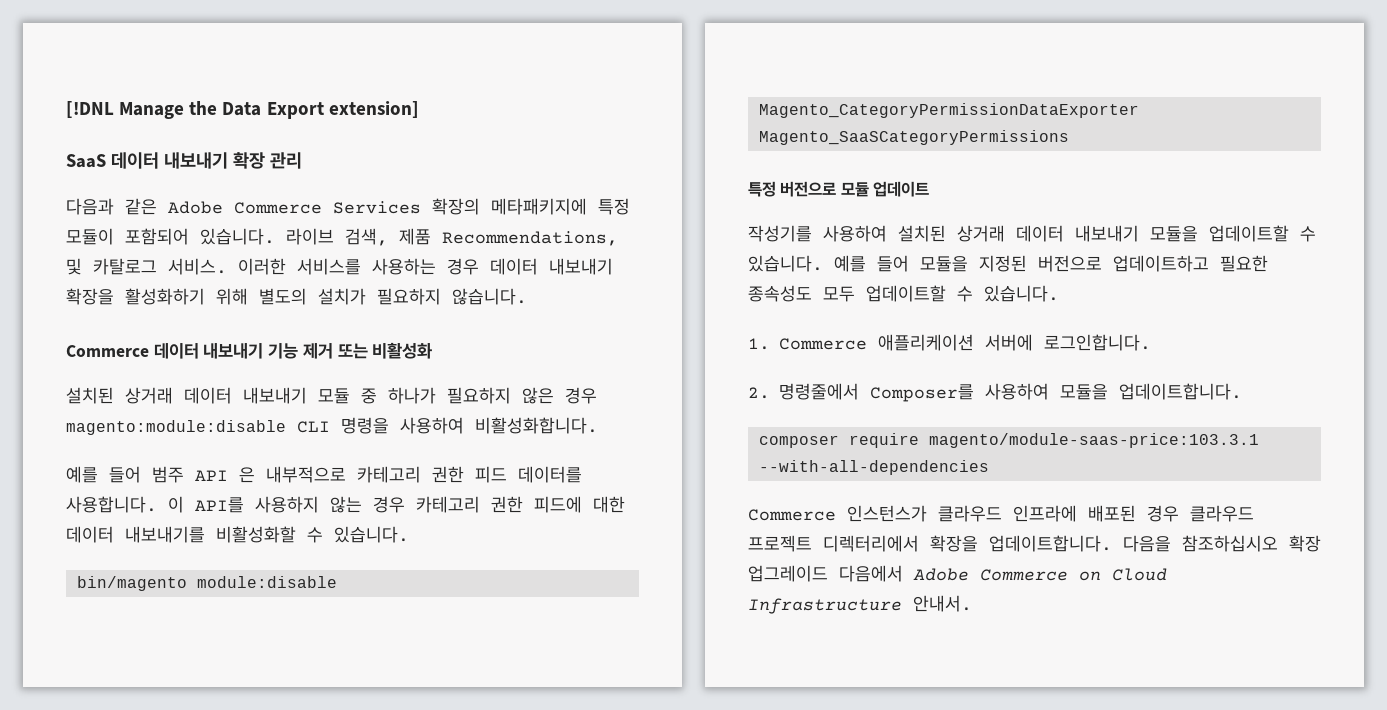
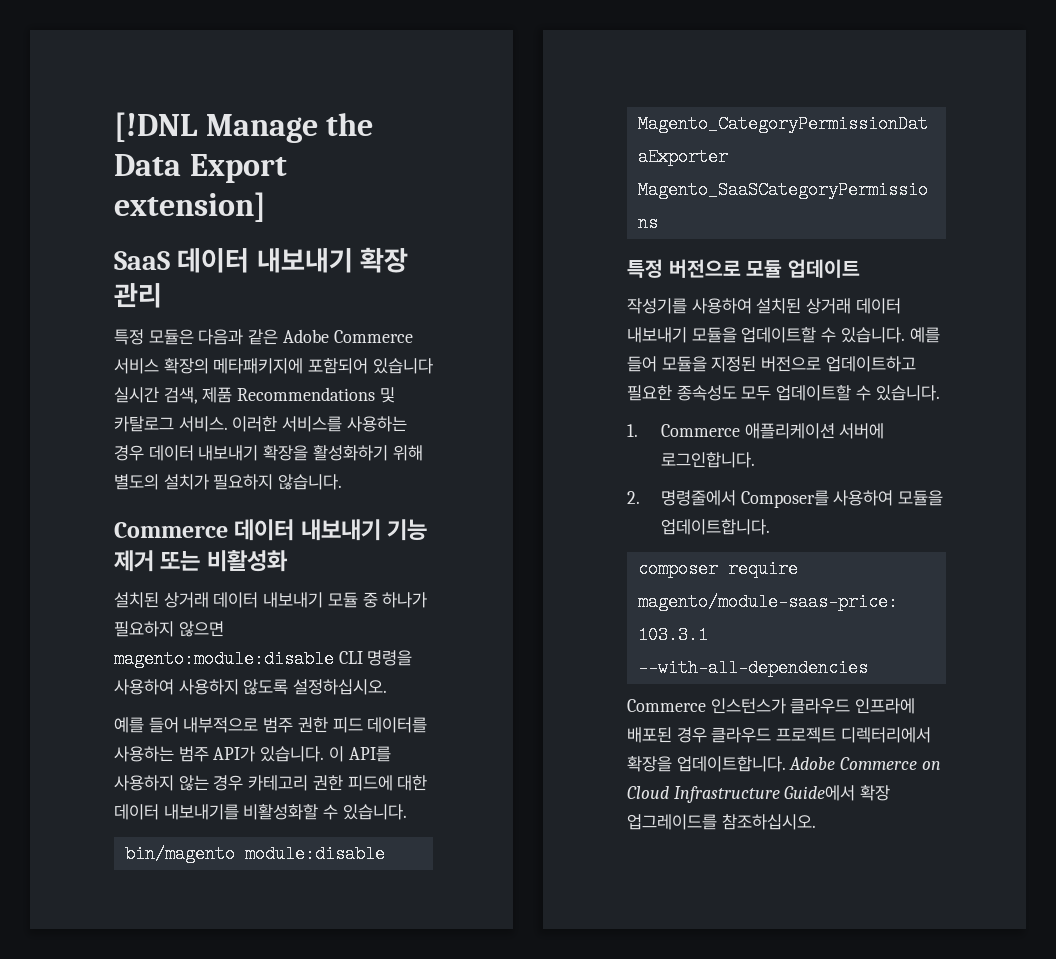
(302, 160) none -> [114,329,194,345] 특정 모듈은
[333,201,421,214] Services -> [114,358,159,374] 서비스
[598,198,630,215] [66,228,334,245] 특정 모듈이 포함되어 있습니다. 라이브 -> [308,358,433,374] [114,387,159,403] 포함되어 있습니다 실시간
[442,231,618,246] Recommendations, -> [237,387,376,401] Recommendations
[522,387,597,404] 않은 경우 -> [178,621,224,637] 않으면
[475,417,598,434] [66,466,582,483] [66,496,157,513] 비활성화합니다. // 예를 들어 범주 API 은 내부적으로 카테고리 권한 피드 데이터를 사용합니다. -> [178,679,388,695] [114,717,428,733] [114,746,325,762] 사용하지 않도록 설정하십시오. // 예를 들어 내부적으로 범주 권한 피드 데이터를 사용하는 범주 API가 있습니다.
[1123,535,1321,552] [748,565,903,582] 다음을 참조하십시오 확장 업그레이드 다음에서 -> (786, 764) none
[913,595,972,612] 안내서. -> [784,785,891,801] [627,814,816,830] Guide에서 확장 업그레이드를 참조하십시오.

